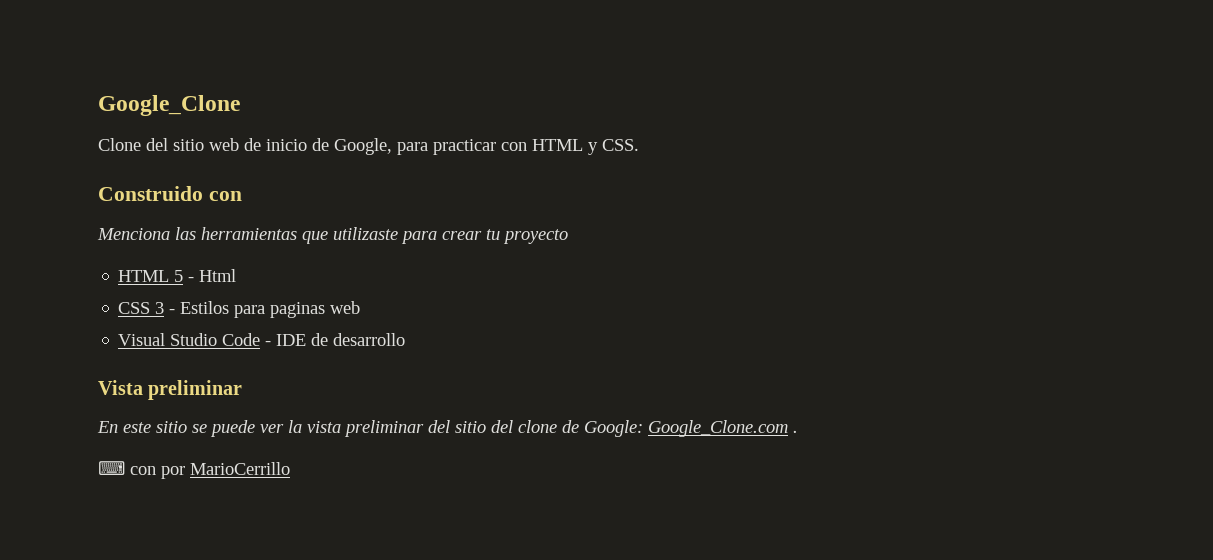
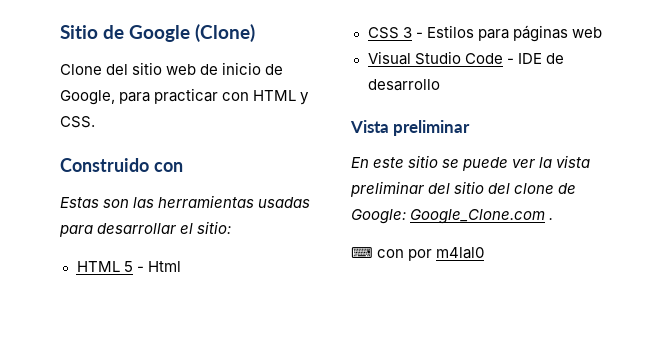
[98,95,240,116] Google_Clone -> [60,24,256,42] Sitio de Google (Clone)
[97,227,568,244] Menciona las herramientas que utilizaste para crear tu proyecto -> [60,195,311,208] [59,221,232,237] Estas son las herramientas usadas para desarrollar el sitio:
[270,302,326,318] paginas -> [512,25,568,42] páginas
[190,462,290,475] MarioCerrillo -> [436,247,485,259] m4lal0

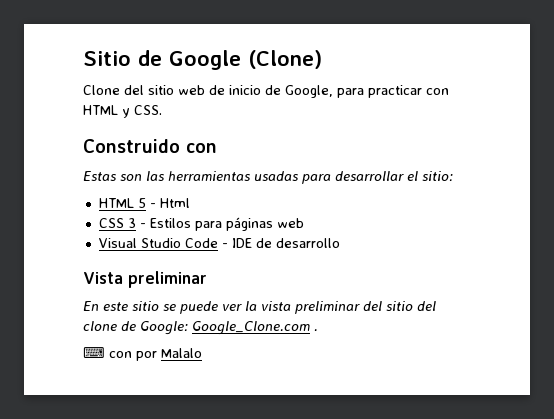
[436,247,485,259] m4lal0 -> [161,348,202,358] Malalo

